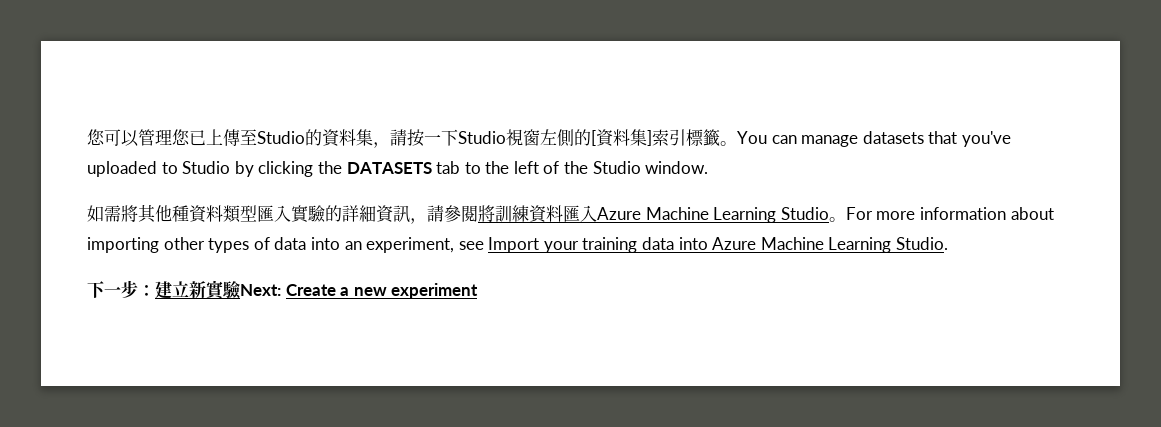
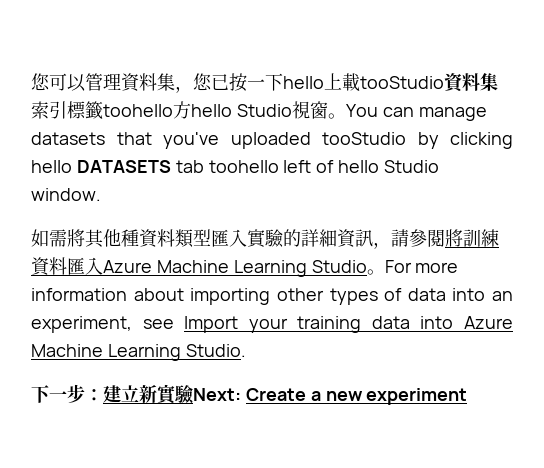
[172,129,720,148] 您已上傳至Studio的資料集，請按一下Studio視窗左側的[資料集]索引標籤 -> [121,73,498,93] [31,101,328,119] 資料集，您已按一下hello上載tooStudio資料集索引標籤toohello方hello Studio視窗
[161,161,231,174] to Studio -> [322,132,406,145] tooStudio
[317,161,342,174] the -> [31,160,72,173] hello
[464,161,510,174] to the -> [208,160,279,173] toohello
[564,161,589,174] the -> [338,160,380,173] hello

